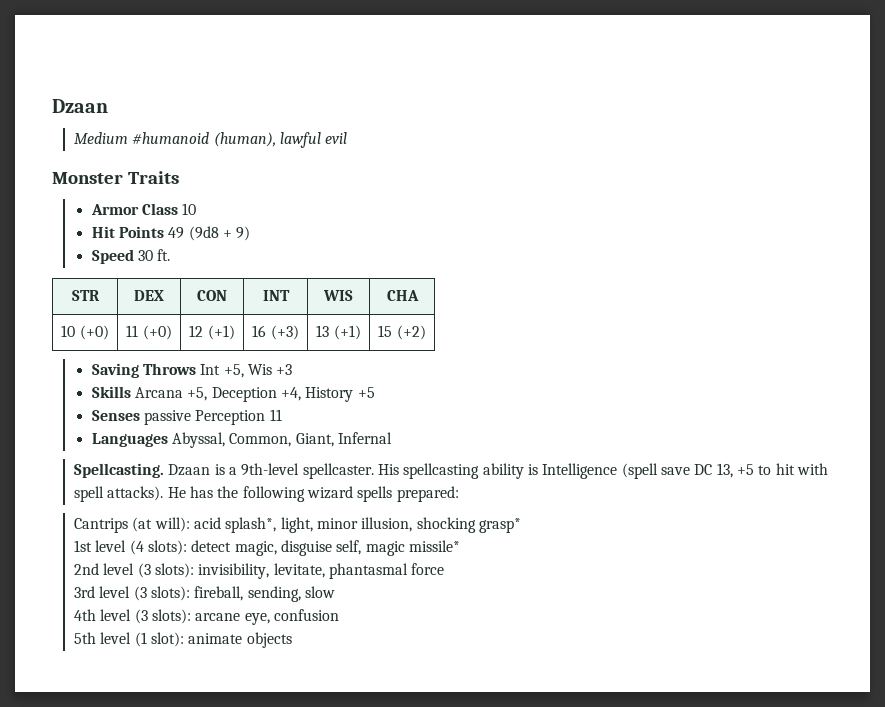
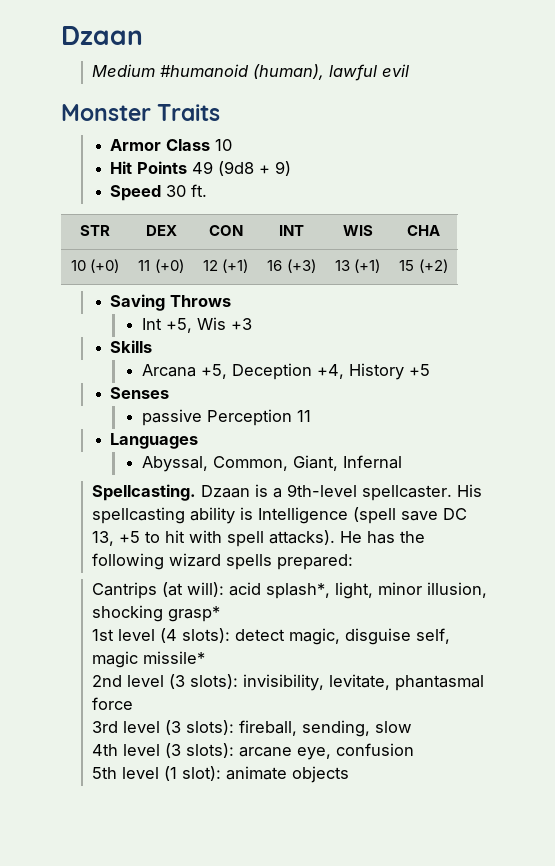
(197, 369) none -> (232, 301) //
(131, 392) none -> (153, 346) //
(140, 415) none -> (170, 393) //
(168, 440) none -> (199, 441) //

